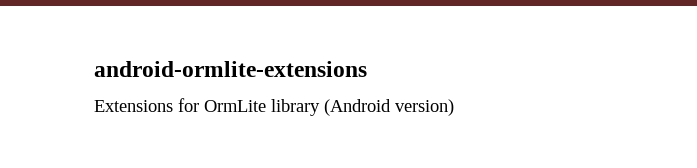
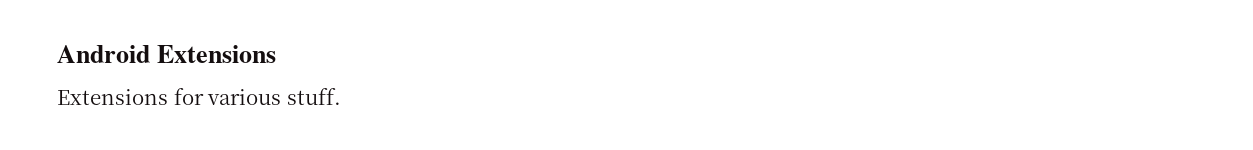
[94,61,367,77] android-ormlite-extensions -> [57,45,277,63] Android Extensions
[204,99,454,116] OrmLite library (Android version) -> [207,88,341,105] various stuff.

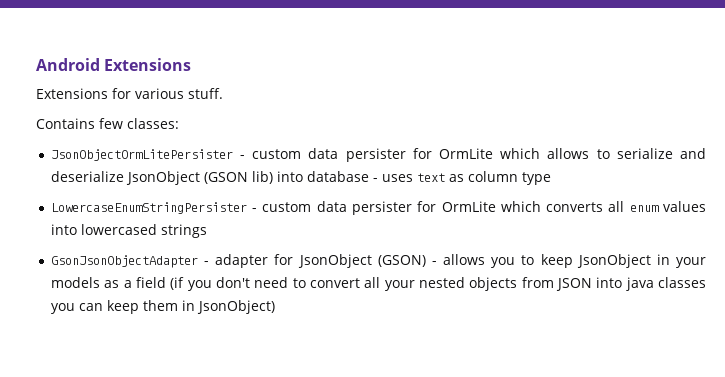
(341, 96) none -> [36,118,179,129] [50,148,707,162] [50,171,551,185] [50,201,706,215] [50,224,207,238] [50,254,706,268] [50,277,706,291] [50,300,275,314] // Contains few classes: // JsonObjectOrmLitePersister - custom data persister for OrmLite which allows to serialize and deserialize JsonObject (GSON lib) into database - uses text as column type // LowercaseEnumStringPersister - custom data persister for OrmLite which converts all enum values into lowercased strings // GsonJsonObjectAdapter - adapter for JsonObject (GSON) - allows you to keep JsonObject in your models as a field (if you don't need to convert all your nested objects from JSON into java classes you can keep them in JsonObject)

